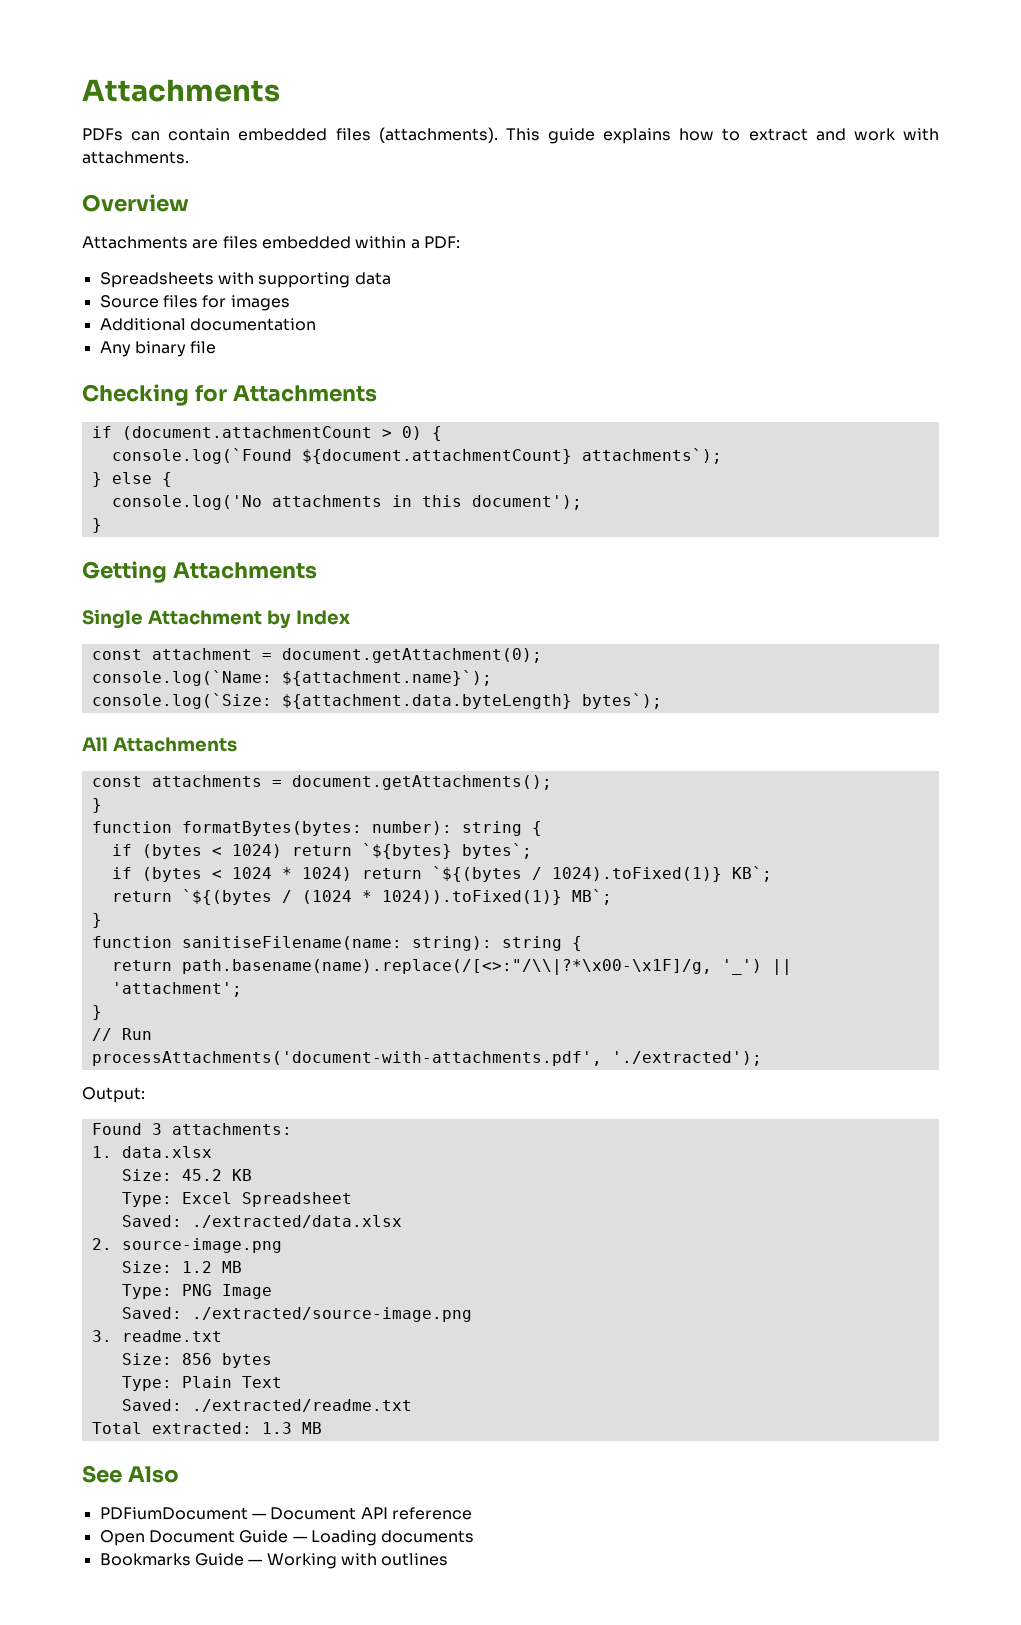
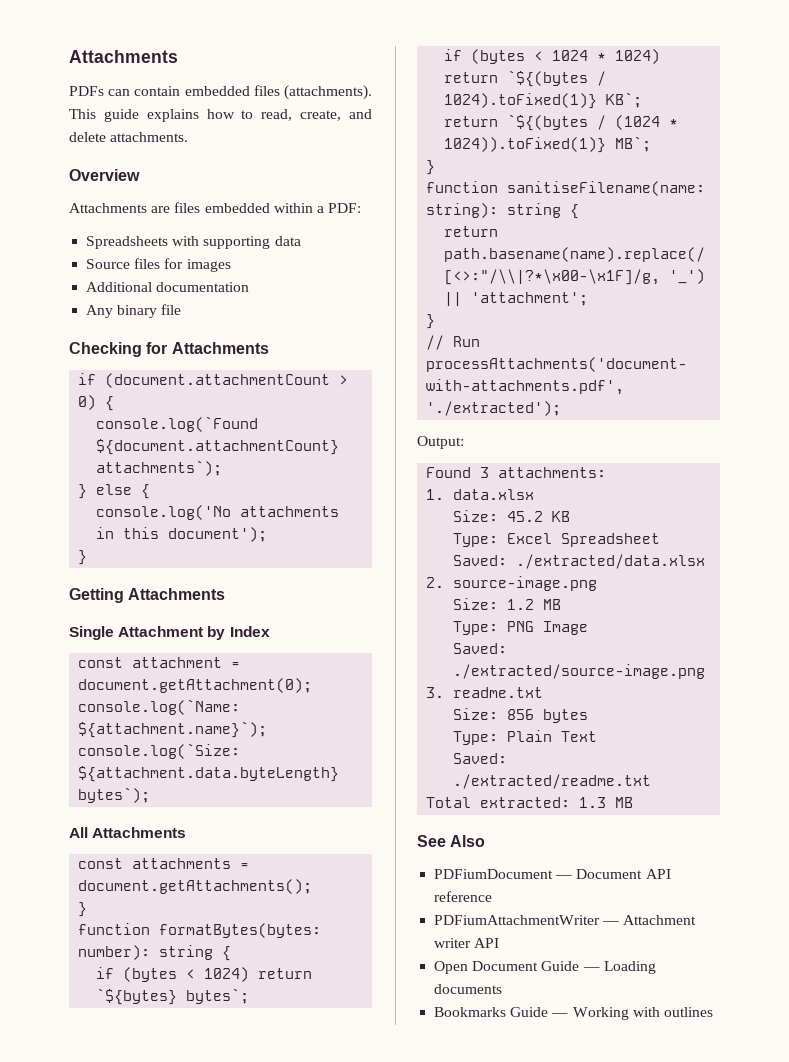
[748,128,939,141] extract and work with -> [261,109,372,121] [69,132,106,142] read, create, and delete
(472, 1513) none -> [434,915,697,925] [434,938,500,948] // PDFiumAttachmentWriter — Attachment writer API

